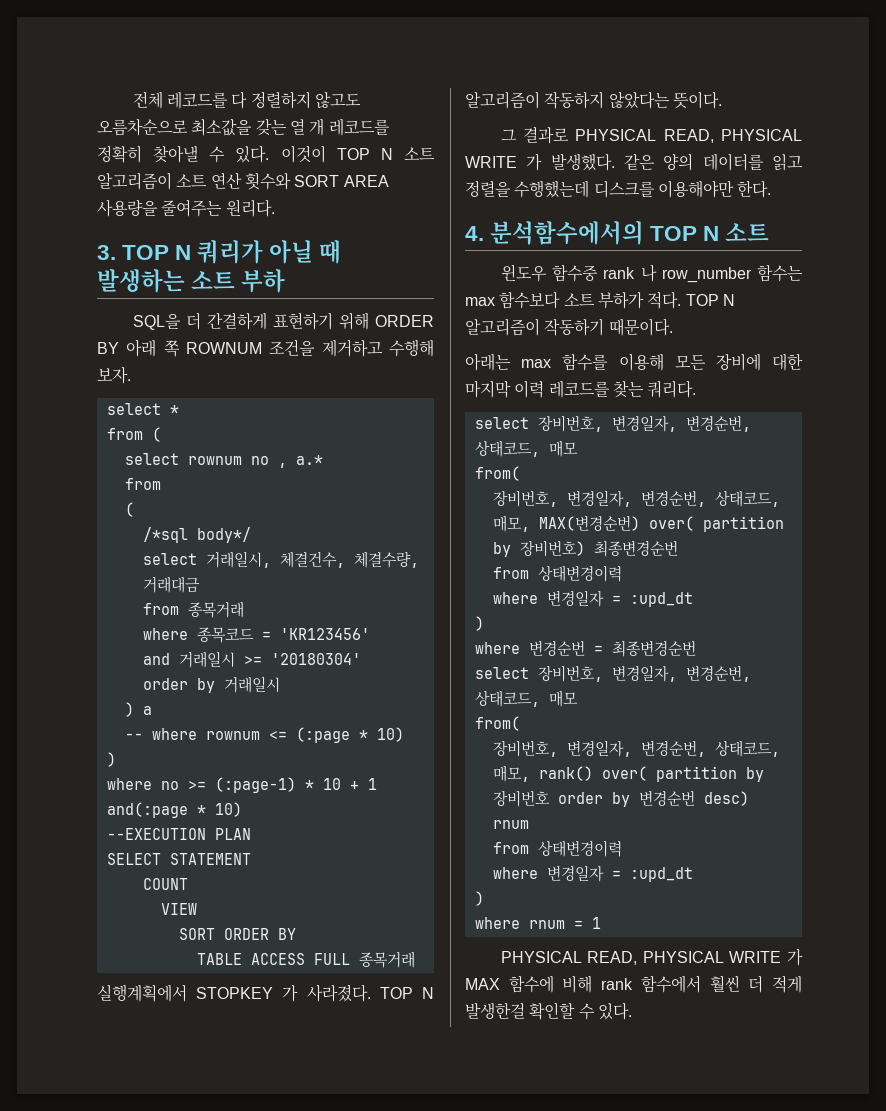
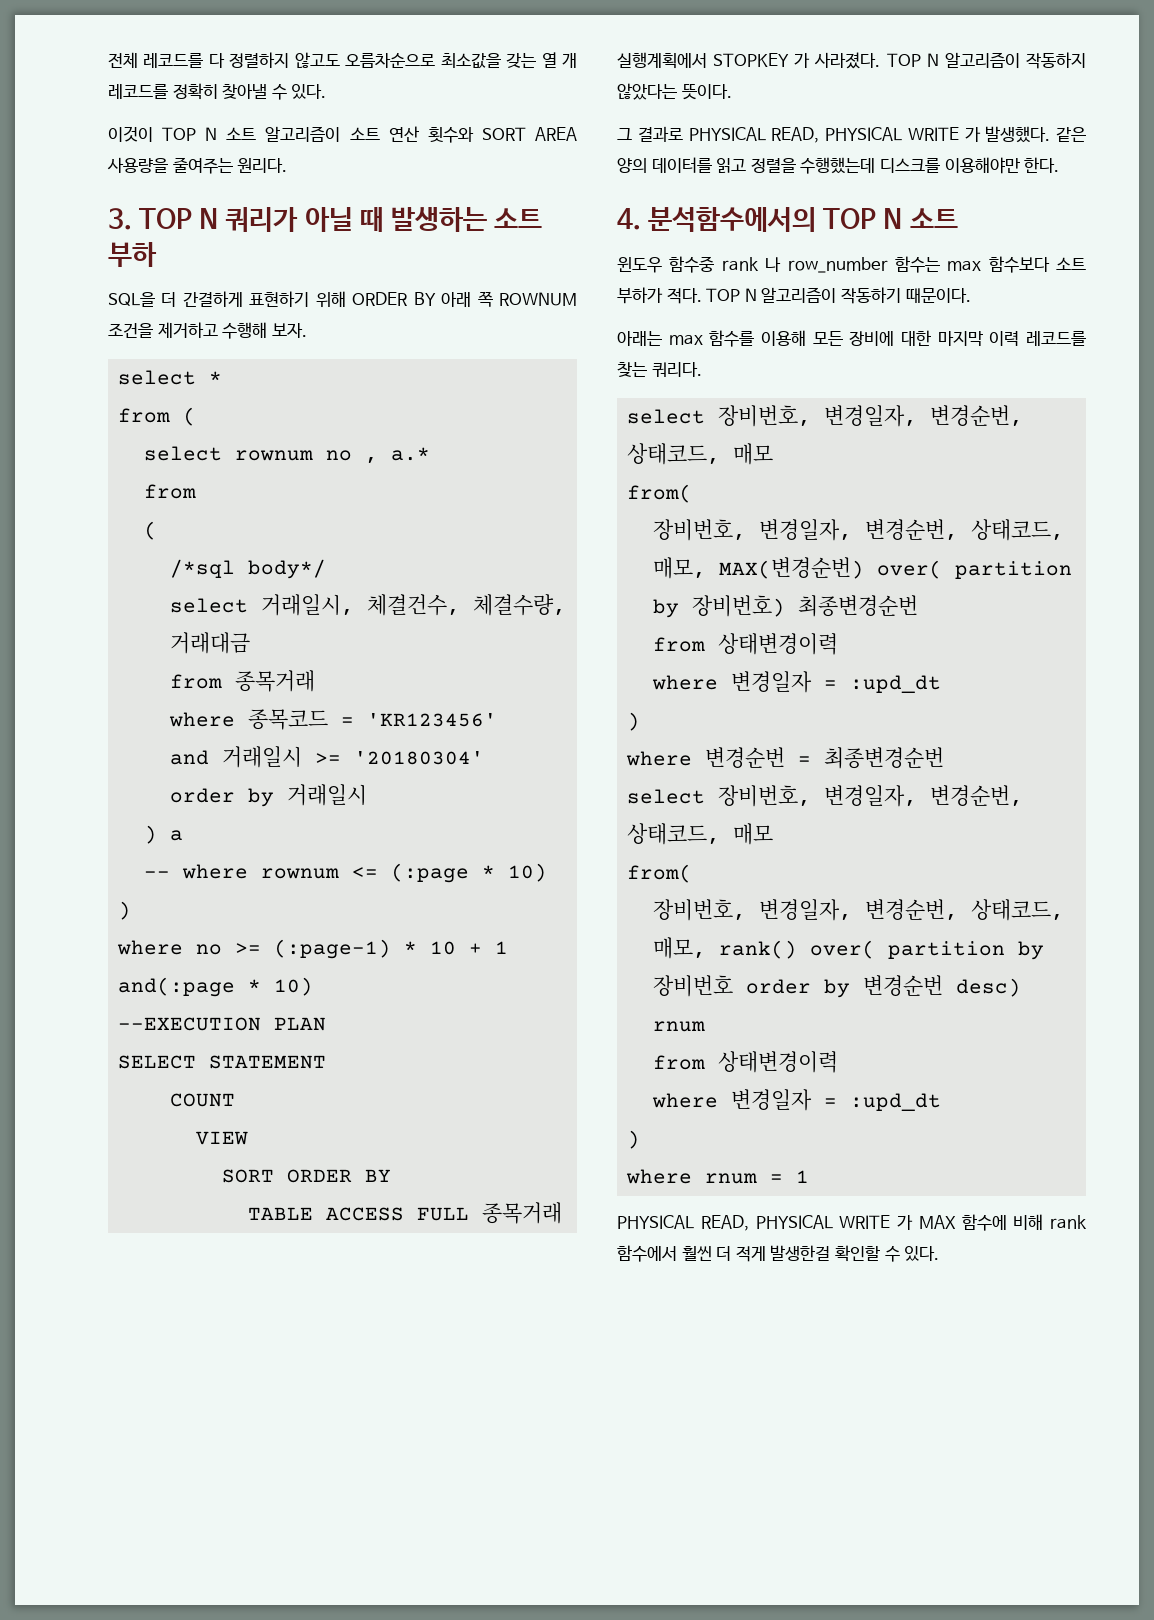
(270, 154) none -> (327, 91) //

